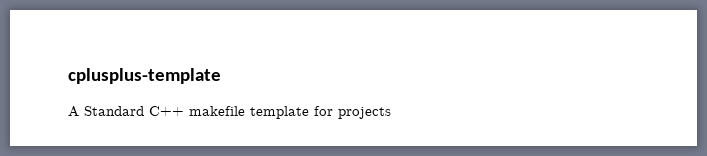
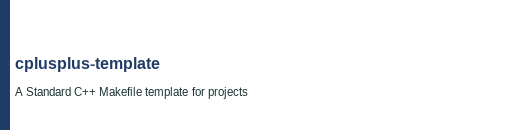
[189,106,245,116] makefile -> [99,87,143,96] Makefile

